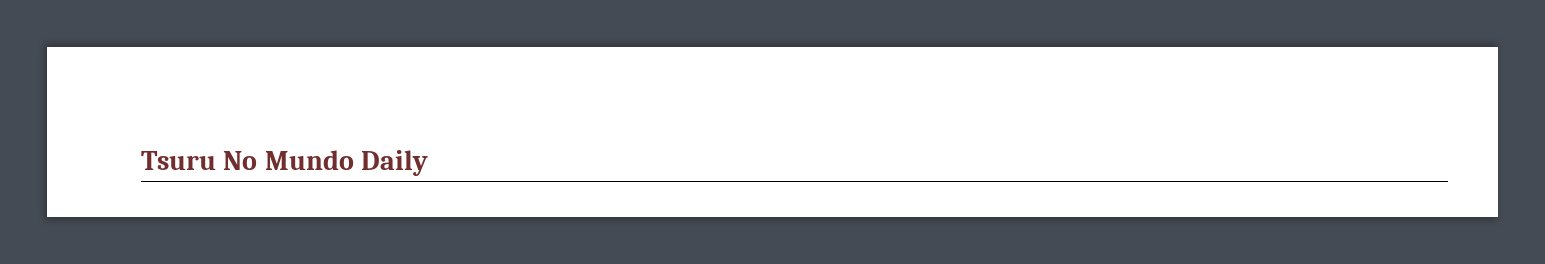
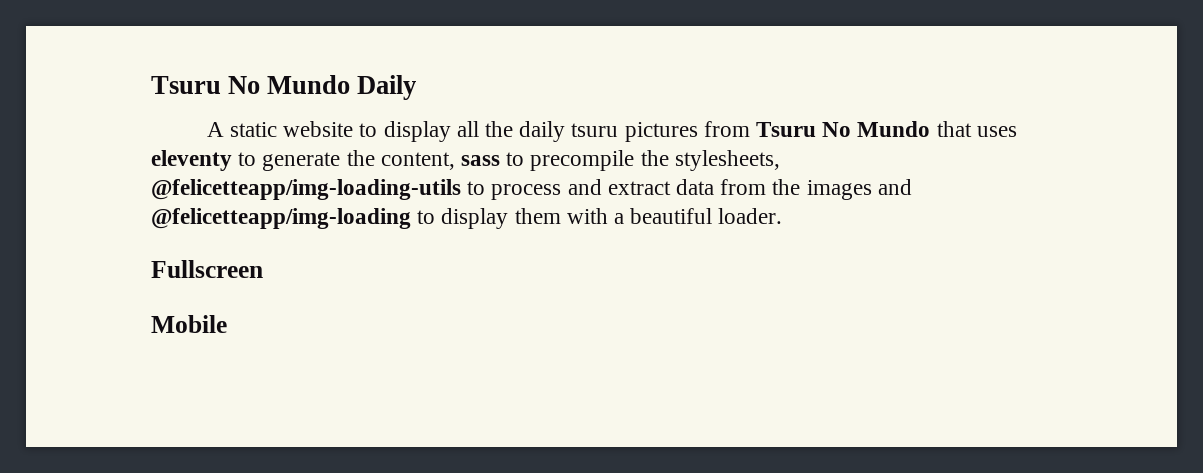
(429, 163) none -> [206,121,1017,142] [151,150,780,171] [151,179,912,200] [151,208,783,229] [151,260,263,278] [151,315,227,333] // A static website to display all the daily tsuru pictures from Tsuru No Mundo that uses eleventy to generate the content, sass to precompile the stylesheets, @felicetteapp/img-loading-utils to process and extract data from the images and @felicetteapp/img-loading to display them with a beautiful loader. // Fullscreen // Mobile

